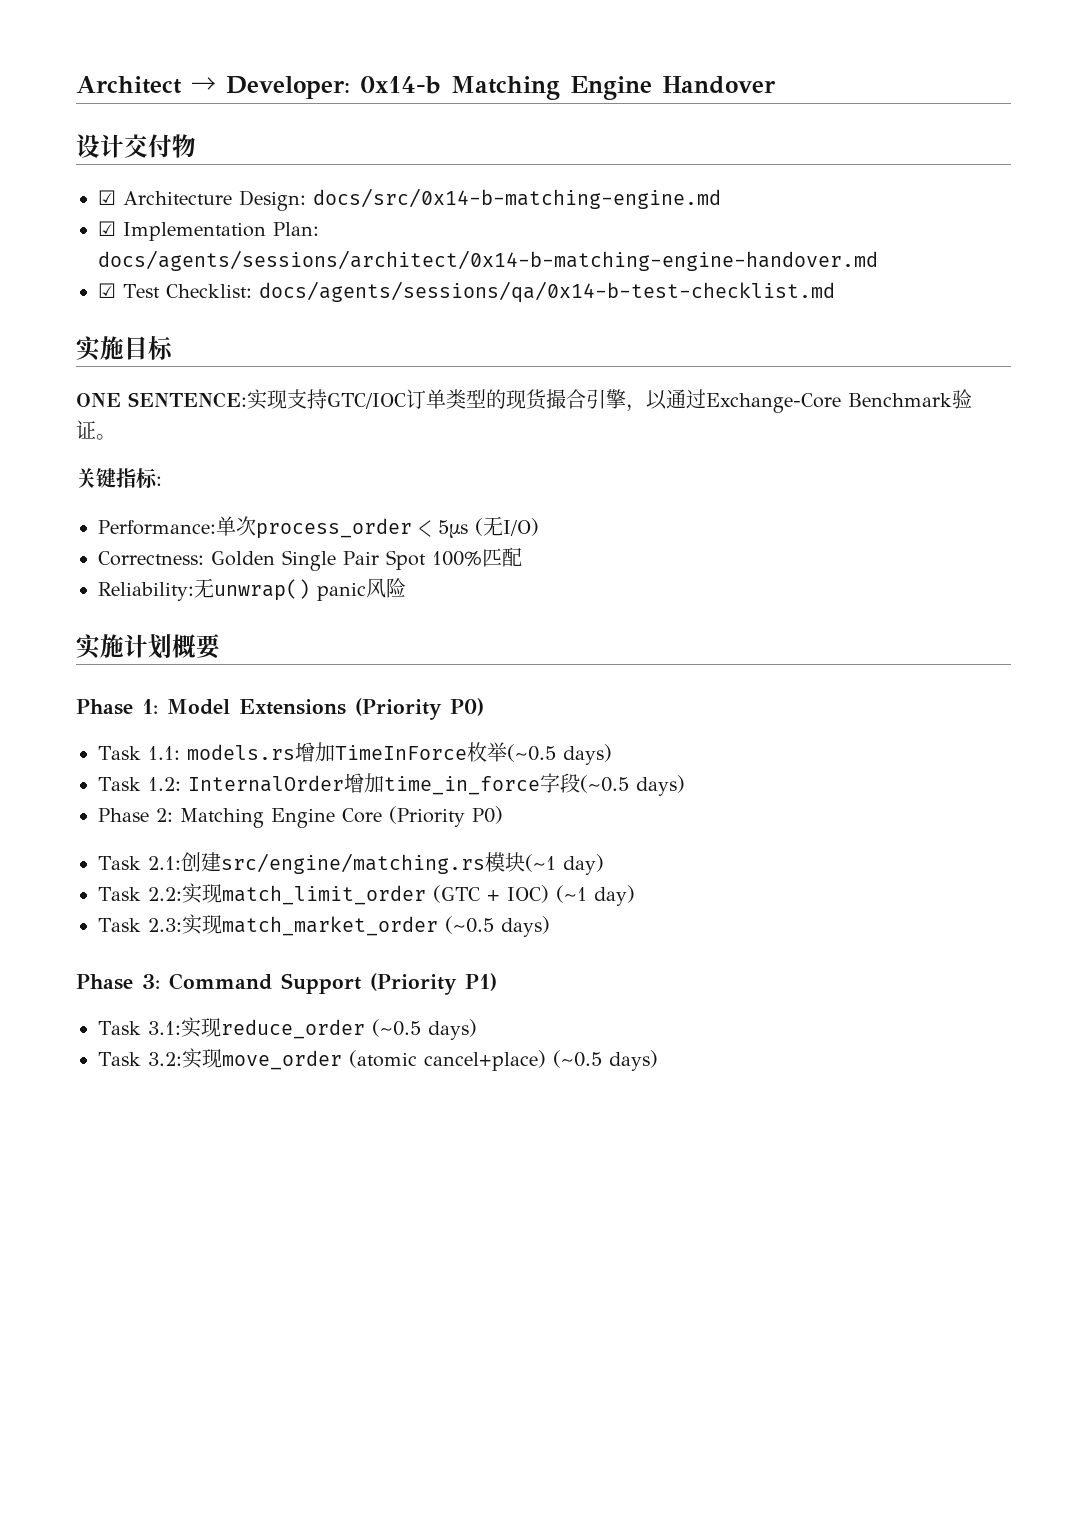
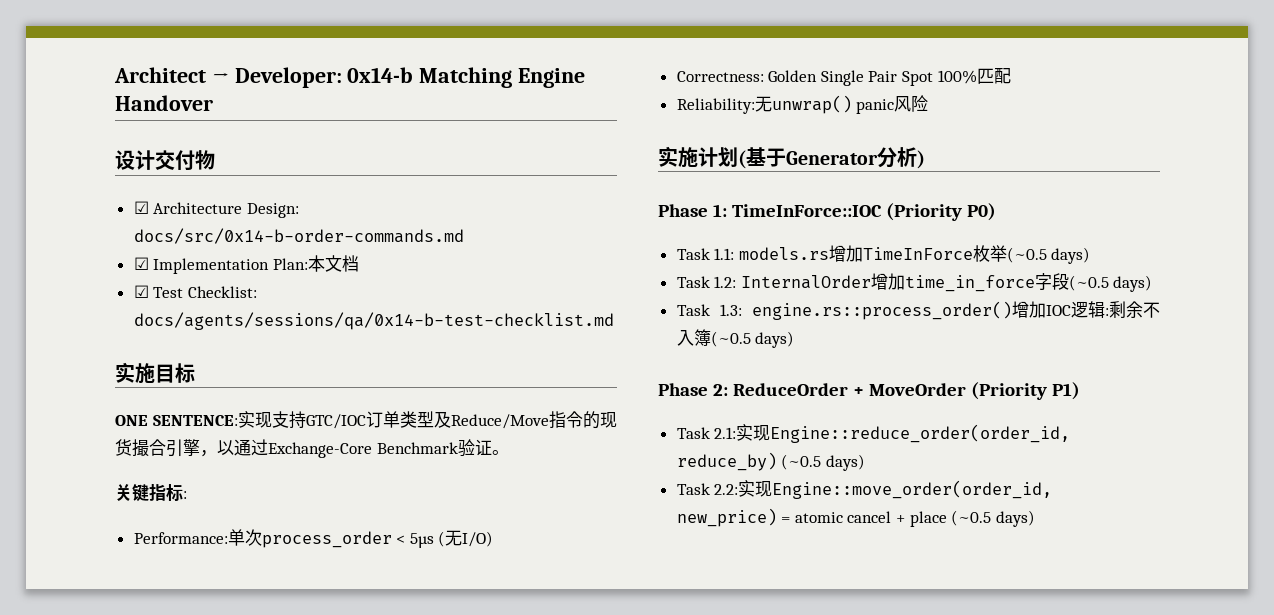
[313,188,721,209] docs/src/0x14-b-matching-engine.md -> [133,228,464,244] docs/src/0x14-b-order-commands.md
[98,250,878,271] docs/agents/sessions/architect/0x14-b-matching-engine-handover.md -> [307,255,359,272] 本文档
(486, 398) none -> [434,411,583,429] 及Reduce/Move指令
[172,634,221,659] 概要 -> [738,147,925,169] (基于Generator分析)
[167,699,346,715] Model Extensions -> [731,204,882,217] TimeInForce::IOC
[98,806,503,828] [98,852,604,875] [98,883,635,906] [98,914,550,937] [76,973,497,995] [98,1017,477,1040] [98,1048,546,1071] Phase 2: Matching Engine Core (Priority P0) // Task 2.1:创建src/engine/matching.rs模块(~1 day) // Task 2.2:实现match_limit_order (GTC + IOC) (~1 day) // Task 2.3:实现match_market_order (~0.5 days) // Phase 3: Command Support (Priority P1) // Task 3.1:实现reduce_order (~0.5 days) // Task 3.2:实现move_order (atomic cancel+place) -> [676,301,1160,320] [676,329,795,348] [658,382,1080,400] [676,424,1071,443] [676,452,865,471] [676,480,1053,499] [676,508,947,527] Task 1.3: engine.rs::process_order()增加IOC逻辑:剩余不入簿(~0.5 days) // Phase 2: ReduceOrder + MoveOrder (Priority P1) // Task 2.1:实现Engine::reduce_order(order_id, reduce_by) (~0.5 days) // Task 2.2:实现Engine::move_order(order_id, new_price) = atomic cancel + place

